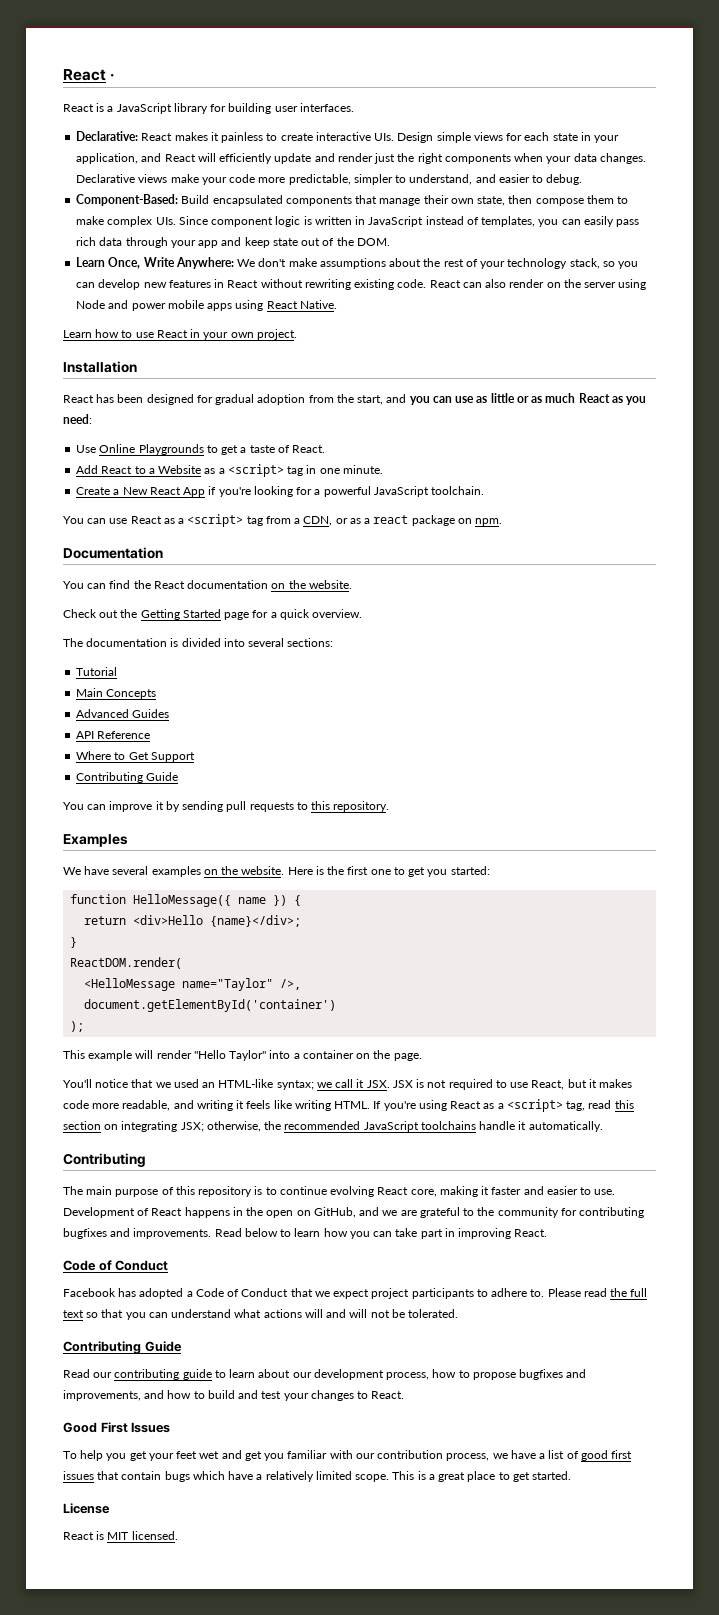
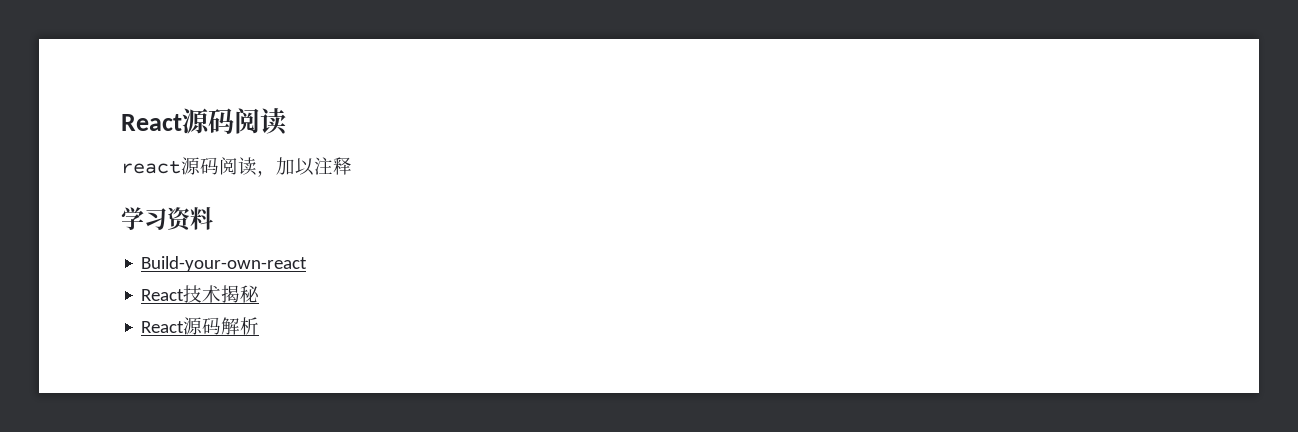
[63,69,115,81] [63,103,354,114] [76,131,620,143] [76,153,646,164] [76,174,583,185] [76,194,629,206] [76,216,640,227] [76,237,390,248] [76,257,639,269] [76,279,647,290] [76,300,337,311] [63,329,297,340] [63,361,137,373] [63,393,647,405] [63,414,92,424] [76,444,326,455] [76,464,383,477] [76,486,485,497] [63,514,503,527] [63,547,163,559] [63,580,352,589] [63,609,363,620] [63,638,334,647] [76,667,118,676] [76,688,157,699] [76,709,170,718] [76,731,151,739] [76,751,195,762] [76,772,179,783] [63,801,390,812] [63,834,128,847] [63,866,490,877] [70,894,302,907] [84,915,302,927] [70,937,78,948] [70,957,183,969] [84,978,302,991] [84,999,337,1012] [70,1021,85,1032] [63,1050,422,1061] [63,1079,633,1090] [63,1099,634,1112] [63,1121,603,1132] [63,1153,146,1167] [63,1186,616,1197] [63,1207,645,1218] [63,1228,548,1239] [63,1260,169,1271] [63,1288,648,1299] [63,1309,459,1320] [63,1341,182,1354] [63,1369,587,1380] [63,1390,405,1401] [63,1422,171,1433] [63,1450,633,1461] [63,1471,572,1482] [63,1503,110,1514] [63,1531,178,1540] React · // React is a JavaScript library for building user interfaces. // Declarative: React makes it painless to create interactive UIs. Design simple views for each state in your application, and React will efficiently update and render just the right components when your data changes. Declarative views make your code more predictable, simpler to understand, and easier to debug. // Component-Based: Build encapsulated components that manage their own state, then compose them to make complex UIs. Since component logic is written in JavaScript instead of templates, you can easily pass rich data through your app and keep state out of the DOM. // Learn Once, Write Anywhere: We don't make assumptions about the rest of your technology stack, so you can develop new features in React without rewriting existing code. React can also render on the server using Node and power mobile apps using React Native. // Learn how to use React in your own project. // Installation // React has been designed for gradual adoption from the start, and you can use as little or as much React as you need: // Use Online Playgrounds to get a taste of React. // Add React to a Website as a <script> tag in one minute. // Create a New React App if you're looking for a powerful JavaScript toolchain. // You can use React as a <script> tag from a CDN, or as a react package on npm. // Documentation // You can find the React documentation on the website. // Check out the Getting Started page for a quick overview. // The documentation is divided into several sections: // Tutorial // Main Concepts // Advanced Guides // API Reference // Where to Get Support // Contributing Guide // You can improve it by sending pull requests to this repository. // Examples // We have several examples on the website. Here is the first one to get you started: // function HelloMessage({ name }) { // return <div>Hello {name}</div>; // } // ReactDOM.render( // <HelloMessage name="Taylor" />, // document.getElementById('container') // ); // This example will render "Hello Taylor" into a container on the page. // You'll notice that we used an HTML-like syntax; we call it JSX. JSX is not required to use React, but it makes code more readable, and writing it feels like writing HTML. If you're using React as a <script> tag, read this section on integrating JSX; otherwise, the recommended JavaScript toolchains handle it automatically. // Contributing // The main purpose of this repository is to continue evolving React core, making it faster and easier to use. Development of React happens in the open on GitHub, and we are grateful to the community for contributing bugfixes and improvements. Read below to learn how you can take part in improving React. // Code of Conduct // Facebook has adopted a Code of Conduct that we expect project participants to adhere to. Please read the full text so that you can understand what actions will and will not be tolerated. // Contributing Guide // Read our contributing guide to learn about our development process, how to propose bugfixes and improvements, and how to build and test your changes to React. // Good First Issues // To help you get your feet wet and get you familiar with our contribution process, we have a list of good first issues that contain bugs which have a relatively limited scope. This is a great place to get started. // License // React is MIT licensed. -> [121,108,287,135] [121,157,352,177] [121,207,213,232] [141,256,308,272] [141,285,261,303] [141,317,260,335] React源码阅读 // react源码阅读，加以注释 // 学习资料 // Build-your-own-react // React技术揭秘 // React源码解析

